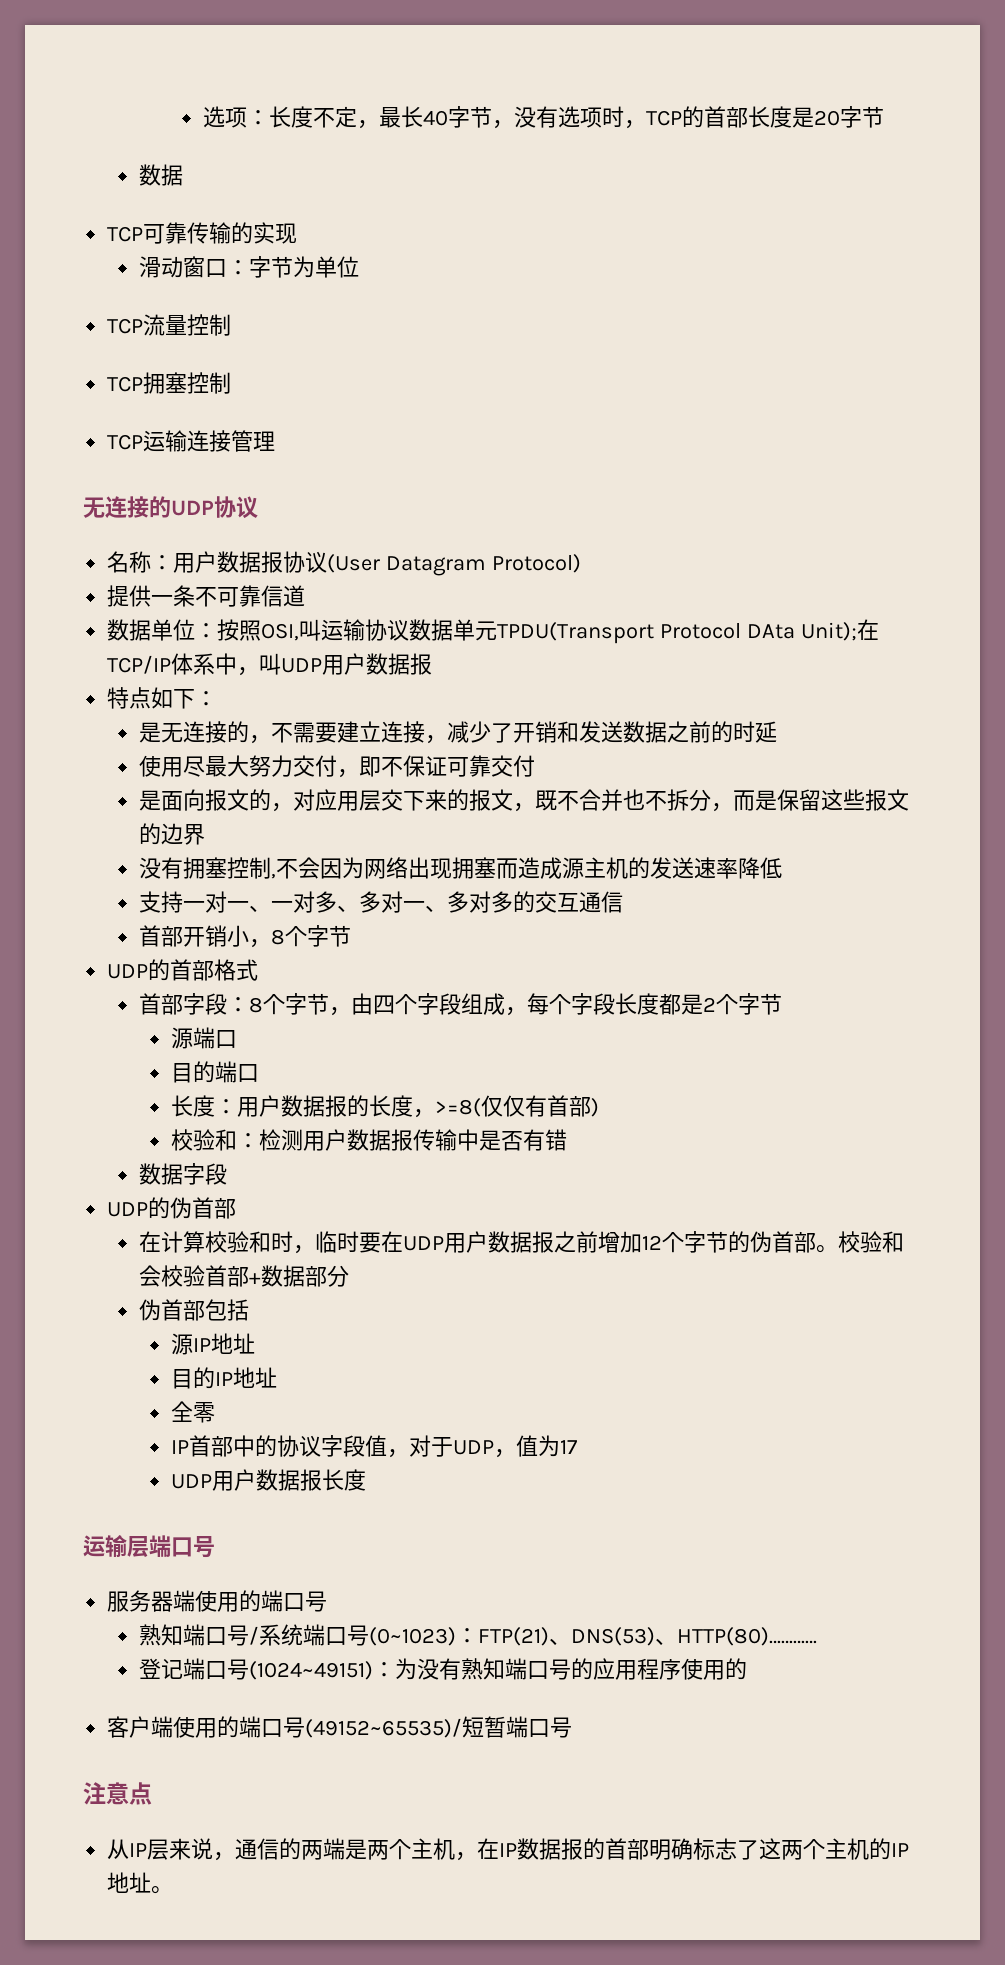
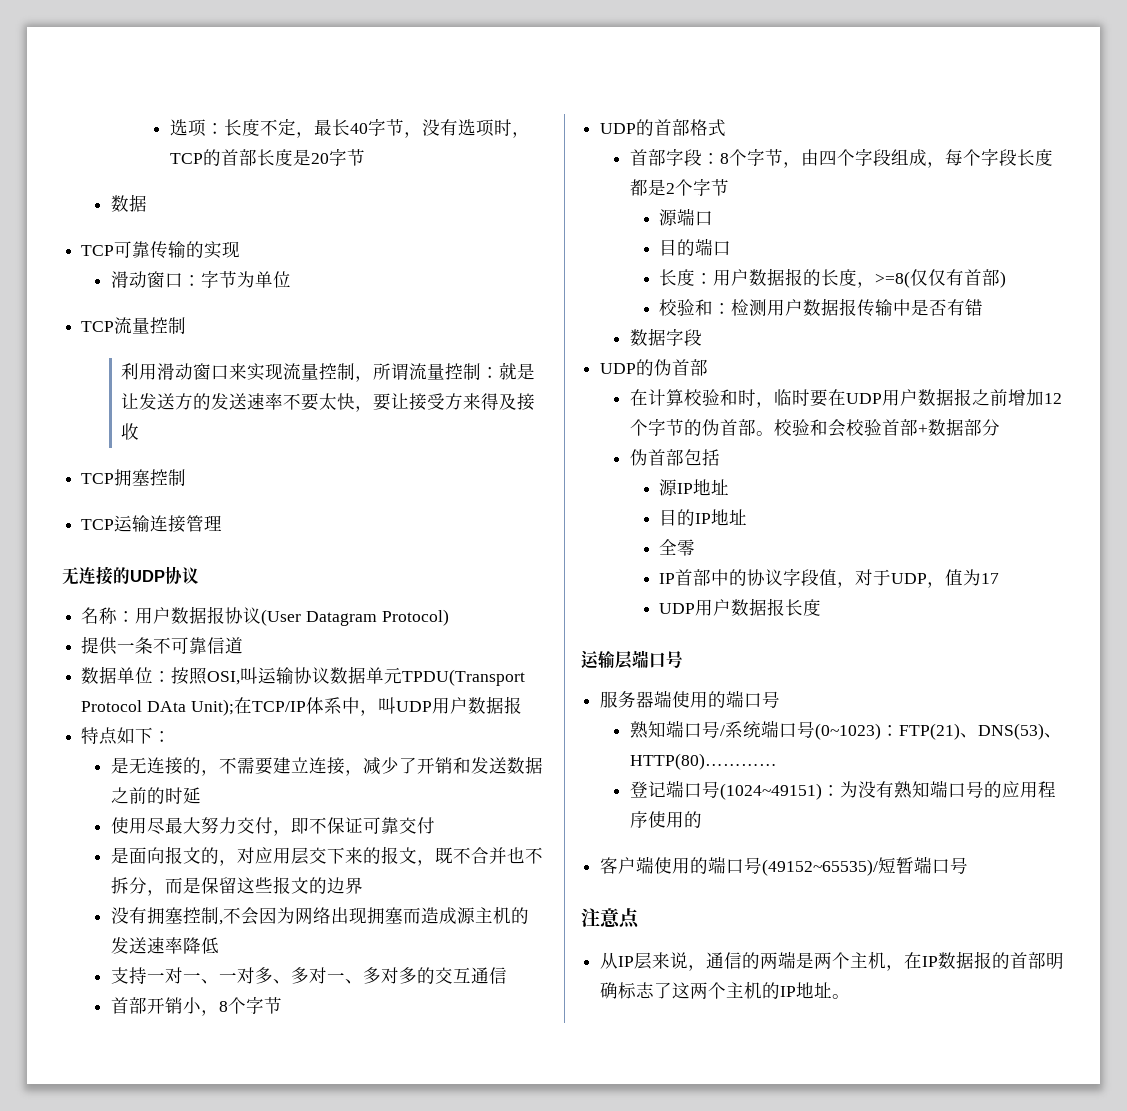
(232, 325) none -> [121,362,536,382] [121,393,536,412] [121,423,140,440] // 利用滑动窗口来实现流量控制，所谓流量控制：就是让发送方的发送速率不要太快，要让接受方来得及接收

